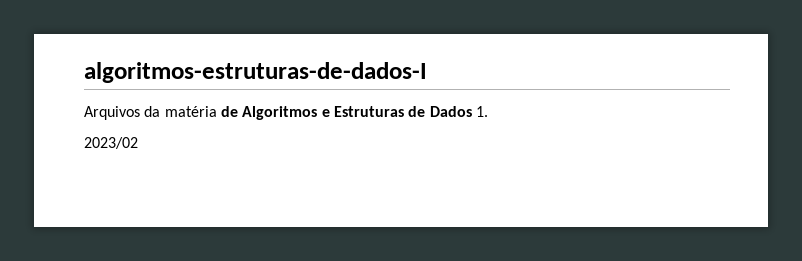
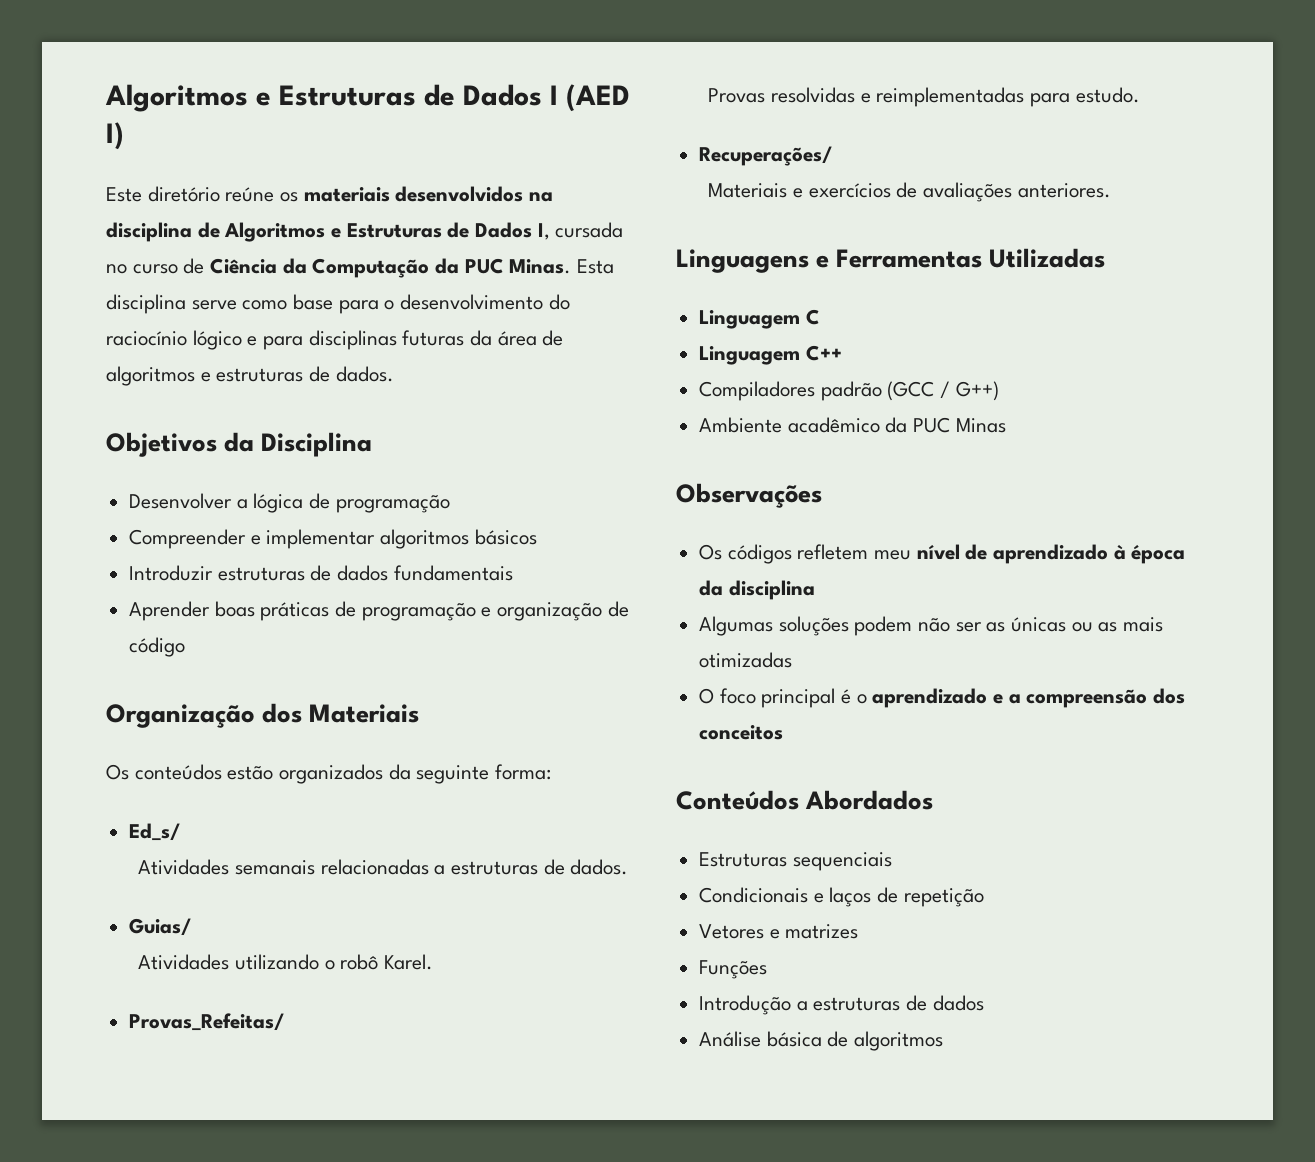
[84,62,427,83] [84,106,217,120] algoritmos-estruturas-de-dados-I // Arquivos da matéria -> [105,84,630,112] [106,122,124,150] [106,186,554,202] [106,222,192,242] Algoritmos e Estruturas de Dados I (AED I) // Este diretório reúne os materiais desenvolvidos na disciplina
[475,106,488,117] [84,137,138,149] 1. // 2023/02 -> [537,222,624,240] [106,258,615,278] [106,294,570,314] [106,330,564,350] [106,366,394,386] [106,432,373,457] [129,493,450,513] [129,529,537,549] [129,565,513,581] [129,601,629,621] [129,637,186,657] [106,703,420,728] [106,764,552,784] [129,823,181,841] [138,859,629,875] [129,918,192,936] [138,954,433,970] [129,1013,285,1031] [708,87,1140,107] [699,146,833,166] [708,182,1111,202] [676,248,1106,273] [699,309,820,329] [699,345,842,365] [699,381,999,401] [699,417,1006,433] [676,483,822,508] [699,544,1186,564] [699,580,815,600] [699,616,1164,636] [699,652,793,668] [699,688,1186,708] [699,725,784,740] [676,790,934,810] [699,852,892,871] [699,887,984,907] [699,924,859,939] [699,960,768,979] [699,995,984,1015] [699,1031,944,1051] I, cursada no curso de Ciência da Computação da PUC Minas. Esta disciplina serve como base para o desenvolvimento do raciocínio lógico e para disciplinas futuras da área de algoritmos e estruturas de dados. // Objetivos da Disciplina // Desenvolver a lógica de programação // Compreender e implementar algoritmos básicos // Introduzir estruturas de dados fundamentais // Aprender boas práticas de programação e organização de código // Organização dos Materiais // Os conteúdos estão organizados da seguinte forma: // Ed_s/ // Atividades semanais relacionadas a estruturas de dados. // Guias/ // Atividades utilizando o robô Karel. // Provas_Refeitas/ // Provas resolvidas e reimplementadas para estudo. // Recuperações/ // Materiais e exercícios de avaliações anteriores. // Linguagens e Ferramentas Utilizadas // Linguagem C // Linguagem C++ // Compiladores padrão (GCC / G++) // Ambiente acadêmico da PUC Minas // Observações // Os códigos refletem meu nível de aprendizado à época da disciplina // Algumas soluções podem não ser as únicas ou as mais otimizadas // O foco principal é o aprendizado e a compreensão dos conceitos // Conteúdos Abordados // Estruturas sequenciais // Condicionais e laços de repetição // Vetores e matrizes // Funções // Introdução a estruturas de dados // Análise básica de algoritmos

